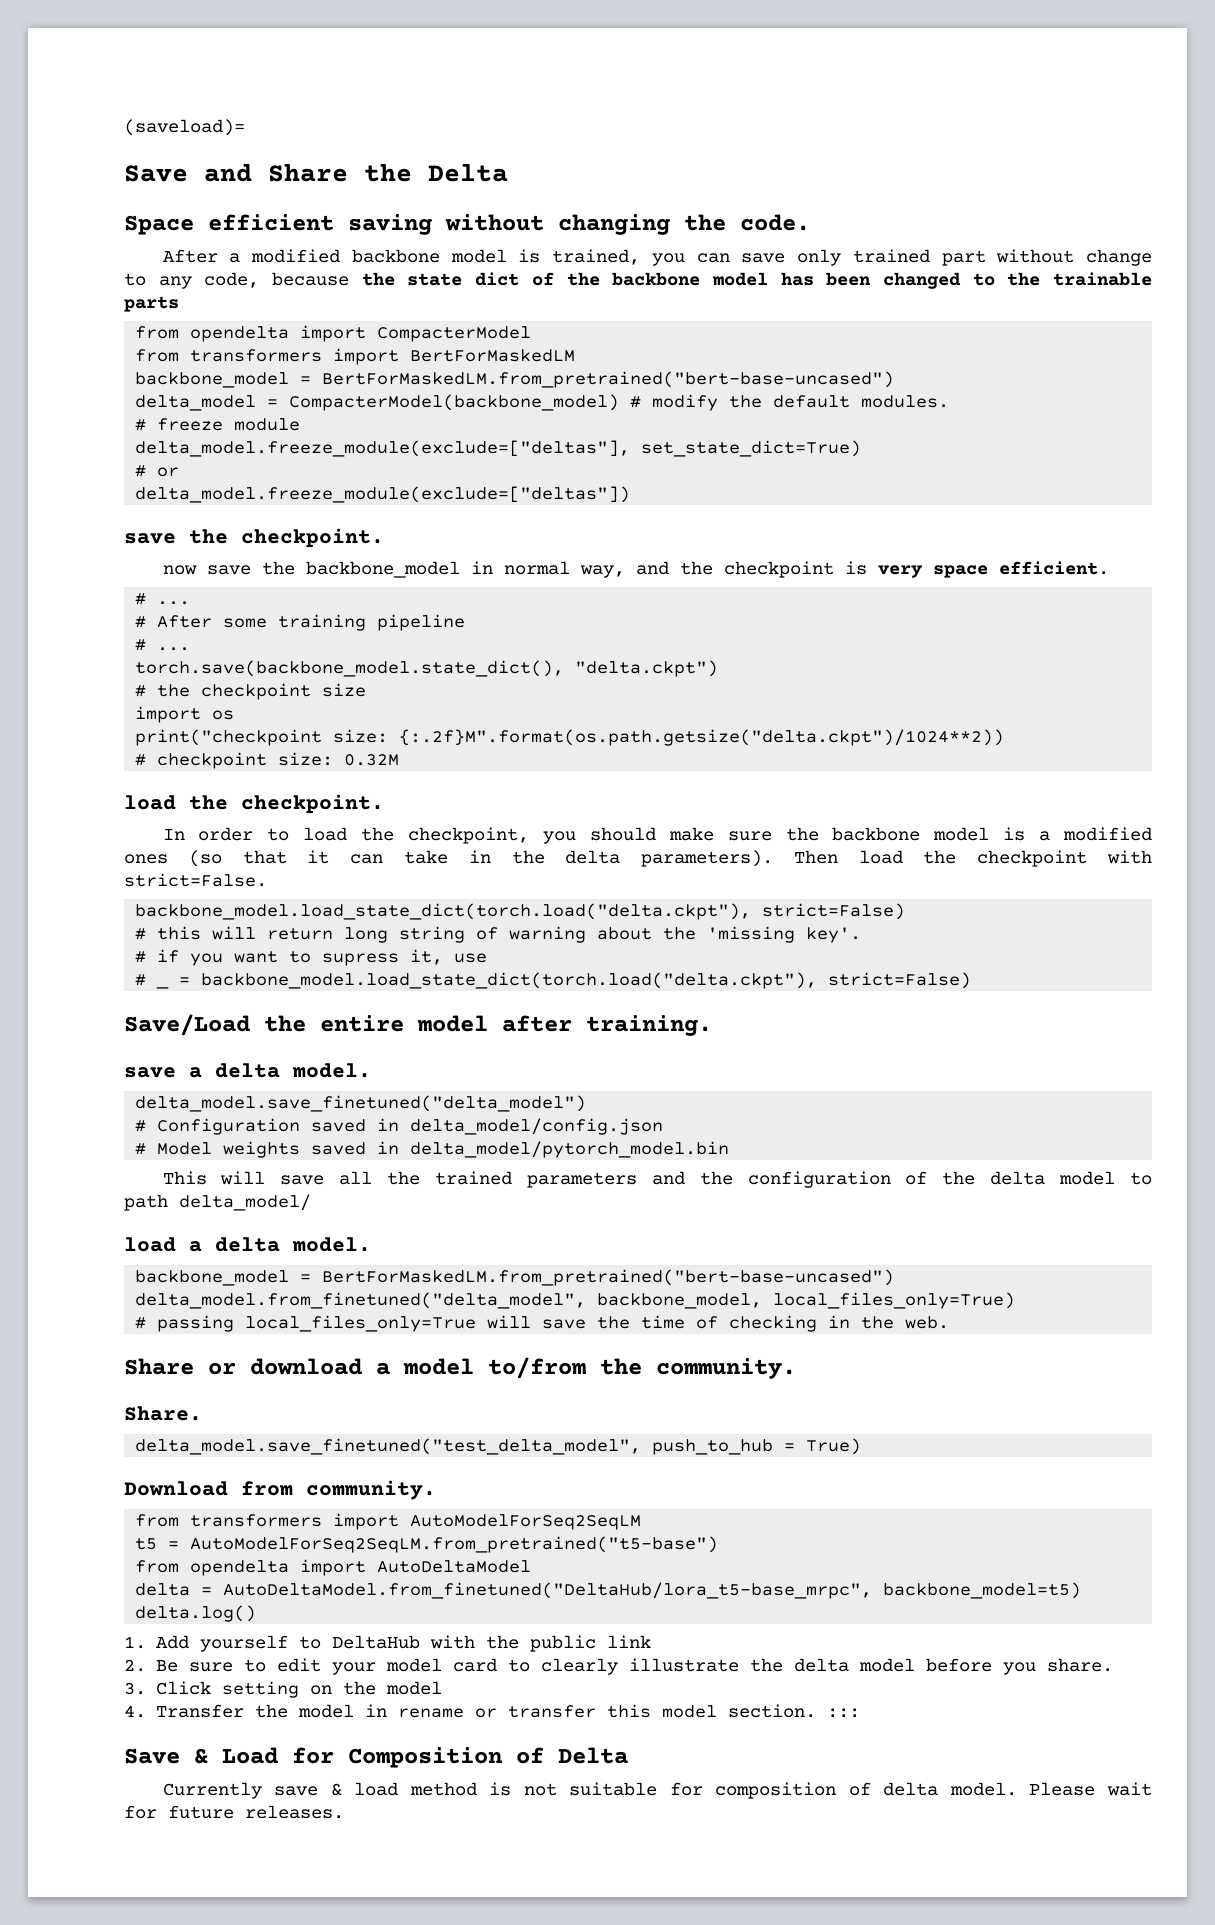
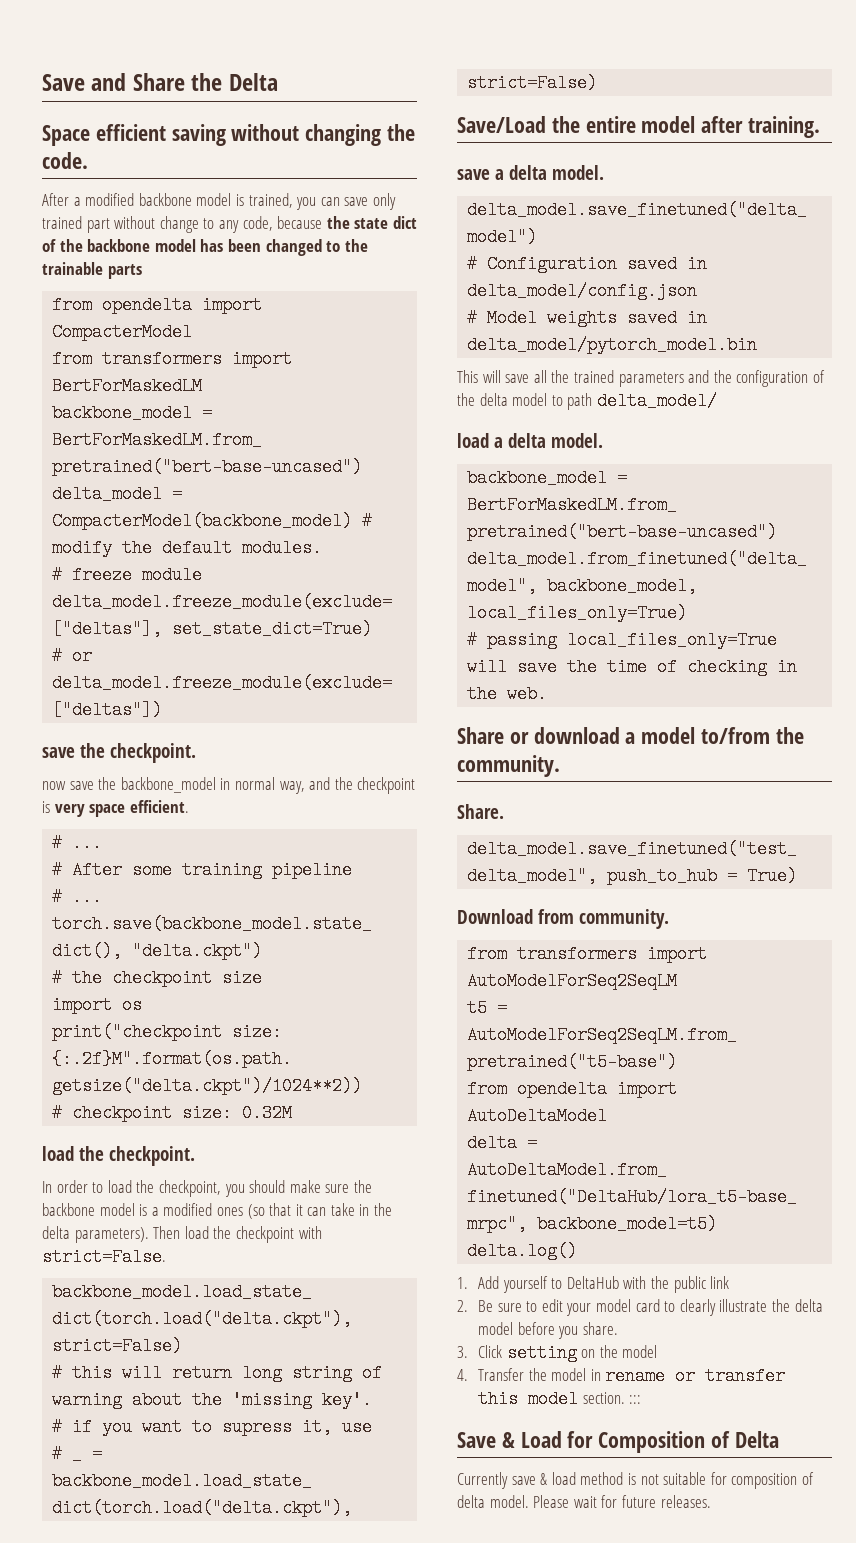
[124,119,245,136] (saveload)= // -> (42, 82) none

